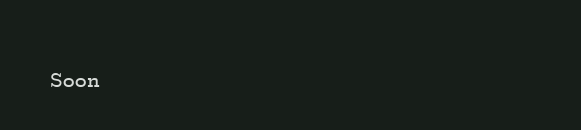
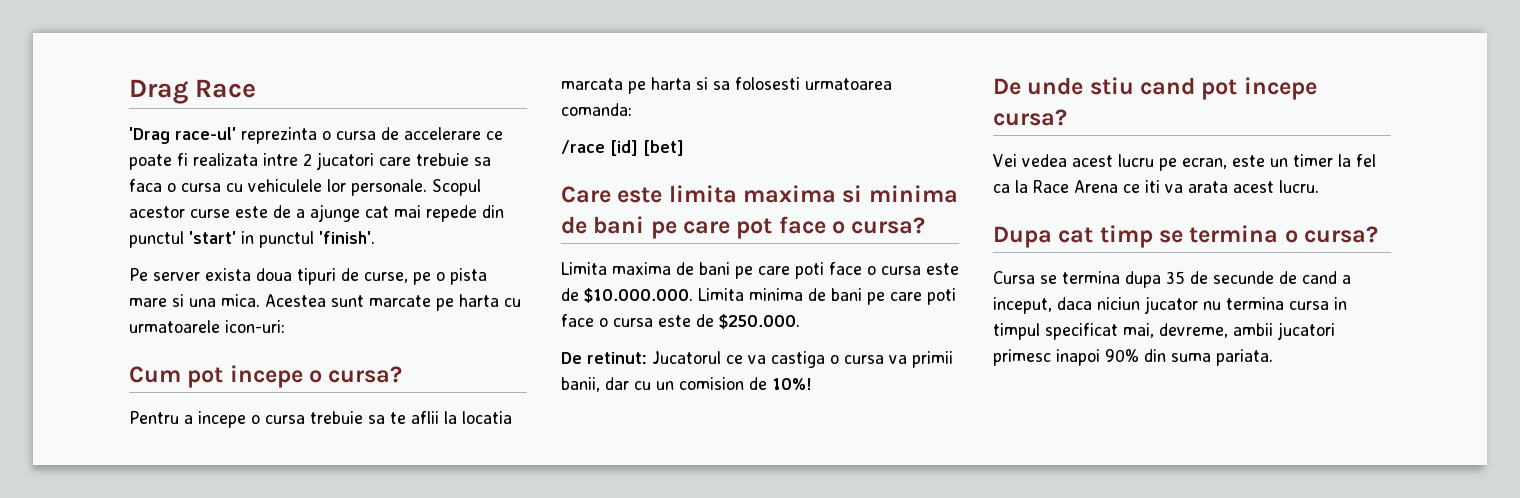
[50,73,100,87] Soon -> [129,79,257,104] [129,127,503,144] [129,152,491,170] [129,179,481,196] [129,204,504,222] [129,231,375,248] [129,268,487,285] [129,294,521,311] [129,320,285,333] [129,365,403,388] [129,411,512,428] [561,77,892,94] [561,103,632,116] [561,140,684,156] [561,185,958,203] [561,216,926,239] [561,262,959,279] [561,288,956,305] [561,314,800,329] [561,351,953,368] [561,377,812,392] [993,77,1317,100] [993,109,1067,126] [993,154,1376,171] [993,180,1319,193] [993,225,1379,248] [993,271,1351,288] [993,296,1347,314] [993,322,1335,340] [993,349,1273,366] Drag Race // 'Drag race-ul' reprezinta o cursa de accelerare ce poate fi realizata intre 2 jucatori care trebuie sa faca o cursa cu vehiculele lor personale. Scopul acestor curse este de a ajunge cat mai repede din punctul 'start' in punctul 'finish'. // Pe server exista doua tipuri de curse, pe o pista mare si una mica. Acestea sunt marcate pe harta cu urmatoarele icon-uri: // Cum pot incepe o cursa? // Pentru a incepe o cursa trebuie sa te aflii la locatia marcata pe harta si sa folosesti urmatoarea comanda: // /race [id] [bet] // Care este limita maxima si minima de bani pe care pot face o cursa? // Limita maxima de bani pe care poti face o cursa este de $10.000.000. Limita minima de bani pe care poti face o cursa este de $250.000. // De retinut: Jucatorul ce va castiga o cursa va primii banii, dar cu un comision de 10%! // De unde stiu cand pot incepe cursa? // Vei vedea acest lucru pe ecran, este un timer la fel ca la Race Arena ce iti va arata acest lucru. // Dupa cat timp se termina o cursa? // Cursa se termina dupa 35 de secunde de cand a inceput, daca niciun jucator nu termina cursa in timpul specificat mai, devreme, ambii jucatori primesc inapoi 90% din suma pariata.

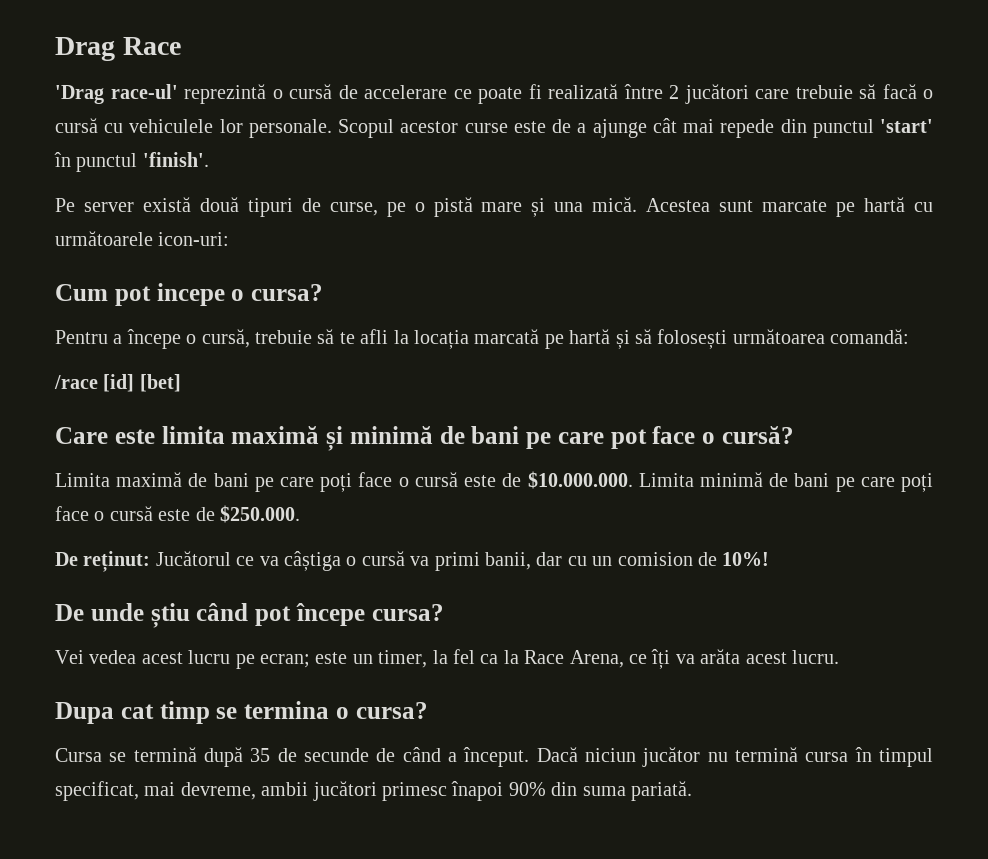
[241,127,376,144] reprezinta o cursa -> [184,84,332,104] reprezintă o cursă
[193,152,491,170] [129,179,221,192] realizata intre 2 jucatori care trebuie sa faca o cursa -> [548,84,933,104] [55,118,98,133] realizată între 2 jucători care trebuie să facă o cursă
[365,206,389,218] cat -> [652,118,677,133] cât
[241,231,254,244] in -> [54,152,71,167] în
[205,268,292,281] exista doua -> [142,197,239,212] există două
[450,268,487,285] [129,294,260,307] pista mare si una mica. -> [433,197,638,217] pistă mare și una mică.
[459,294,521,307] [129,320,220,333] harta cu urmatoarele -> [864,197,933,212] [55,231,153,246] hartă cu următoarele
[198,411,512,428] [561,77,892,94] [561,103,632,116] incepe o cursa trebuie sa te aflii la locatia marcata pe harta si sa folosesti urmatoarea comanda: -> [126,329,910,349] începe o cursă, trebuie să te afli la locația marcată pe hartă și să folosești următoarea comandă:
[743,185,958,203] maxima si minima -> [231,426,433,451] maximă și minimă
[851,217,926,234] [561,262,921,279] cursa? // Limita maxima de bani pe care poti face o cursa -> [721,426,794,444] [55,472,458,492] cursă? // Limita maximă de bani pe care poți face o cursă
[749,288,956,305] [561,314,653,327] minima de bani pe care poti face o cursa -> [699,472,934,492] [55,506,153,521] minimă de bani pe care poți face o cursă
[587,351,953,368] retinut: Jucatorul ce va castiga o cursa va primii -> [83,551,480,572] reținut: Jucătorul ce va câștiga o cursă va primi
[1089,77,1317,100] stiu cand pot incepe -> [150,603,365,628] știu când pot începe
[1181,158,1227,169] ecran, -> [260,654,310,668] ecran;
[1292,154,1333,167] timer -> [378,650,428,668] timer,
[1074,180,1228,193] Arena ce iti va arata -> [569,649,741,669] Arena, ce îți va arăta
[1062,271,1161,288] termina dupa -> [133,747,243,767] termină după
[1302,271,1351,284] [993,296,1347,314] [993,322,1335,340] [993,349,1100,366] cand a inceput, daca niciun jucator nu termina cursa in timpul specificat mai, devreme, ambii jucatori primesc inapoi -> [402,747,934,767] [55,781,504,801] când a început. Dacă niciun jucător nu termină cursa în timpul specificat, mai devreme, ambii jucători primesc înapoi
[1216,349,1273,366] pariata. -> [630,781,692,801] pariată.

